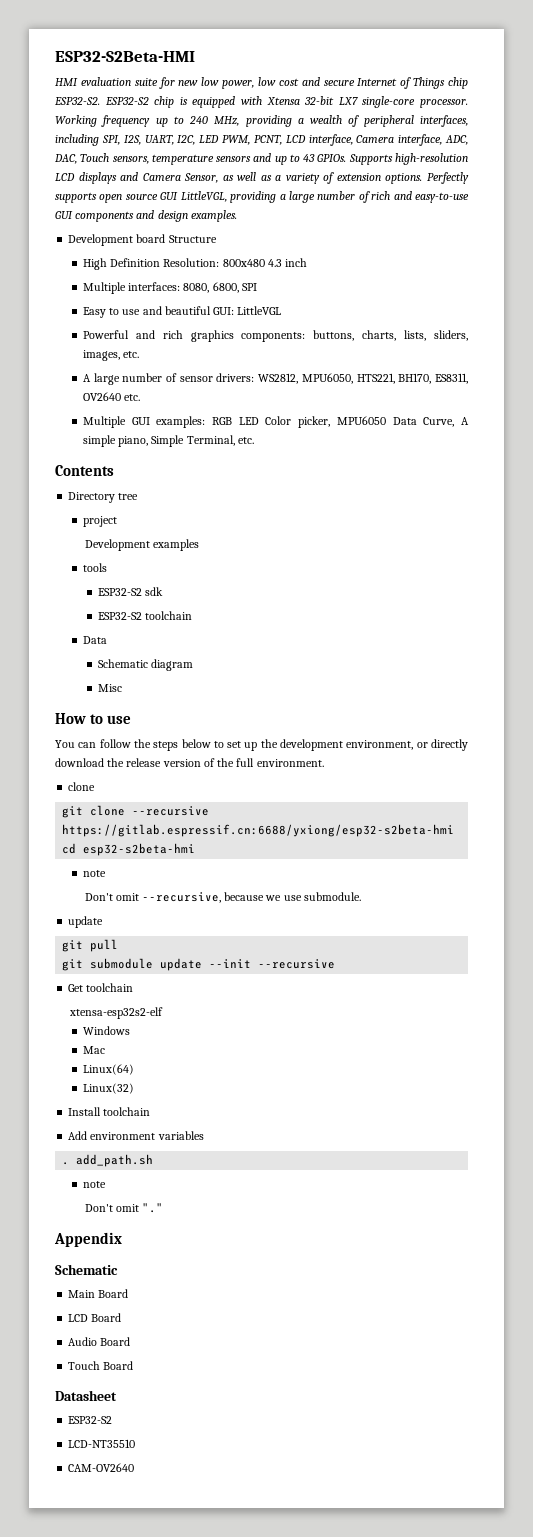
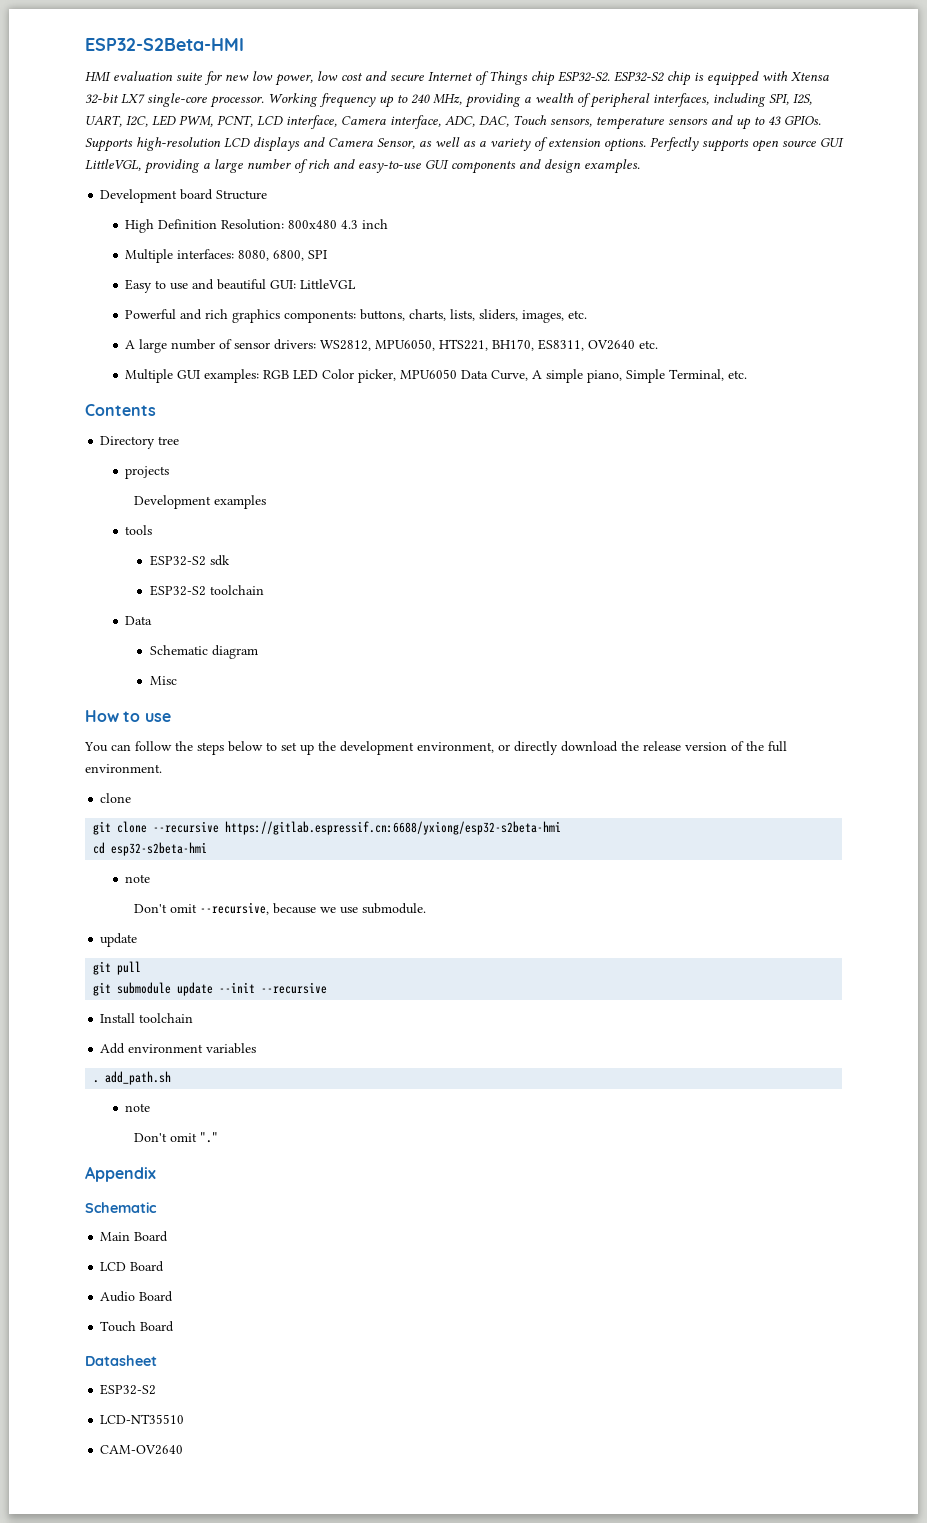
[82,516,117,527] project -> [125,466,170,479] projects
[68,983,134,992] [68,1007,163,1019] [82,1026,130,1035] [82,1046,105,1054] [82,1064,134,1075] [82,1083,134,1094] // Get toolchain // xtensa-esp32s2-elf // Windows // Mac // Linux(64) // Linux(32) -> (328, 988) none

